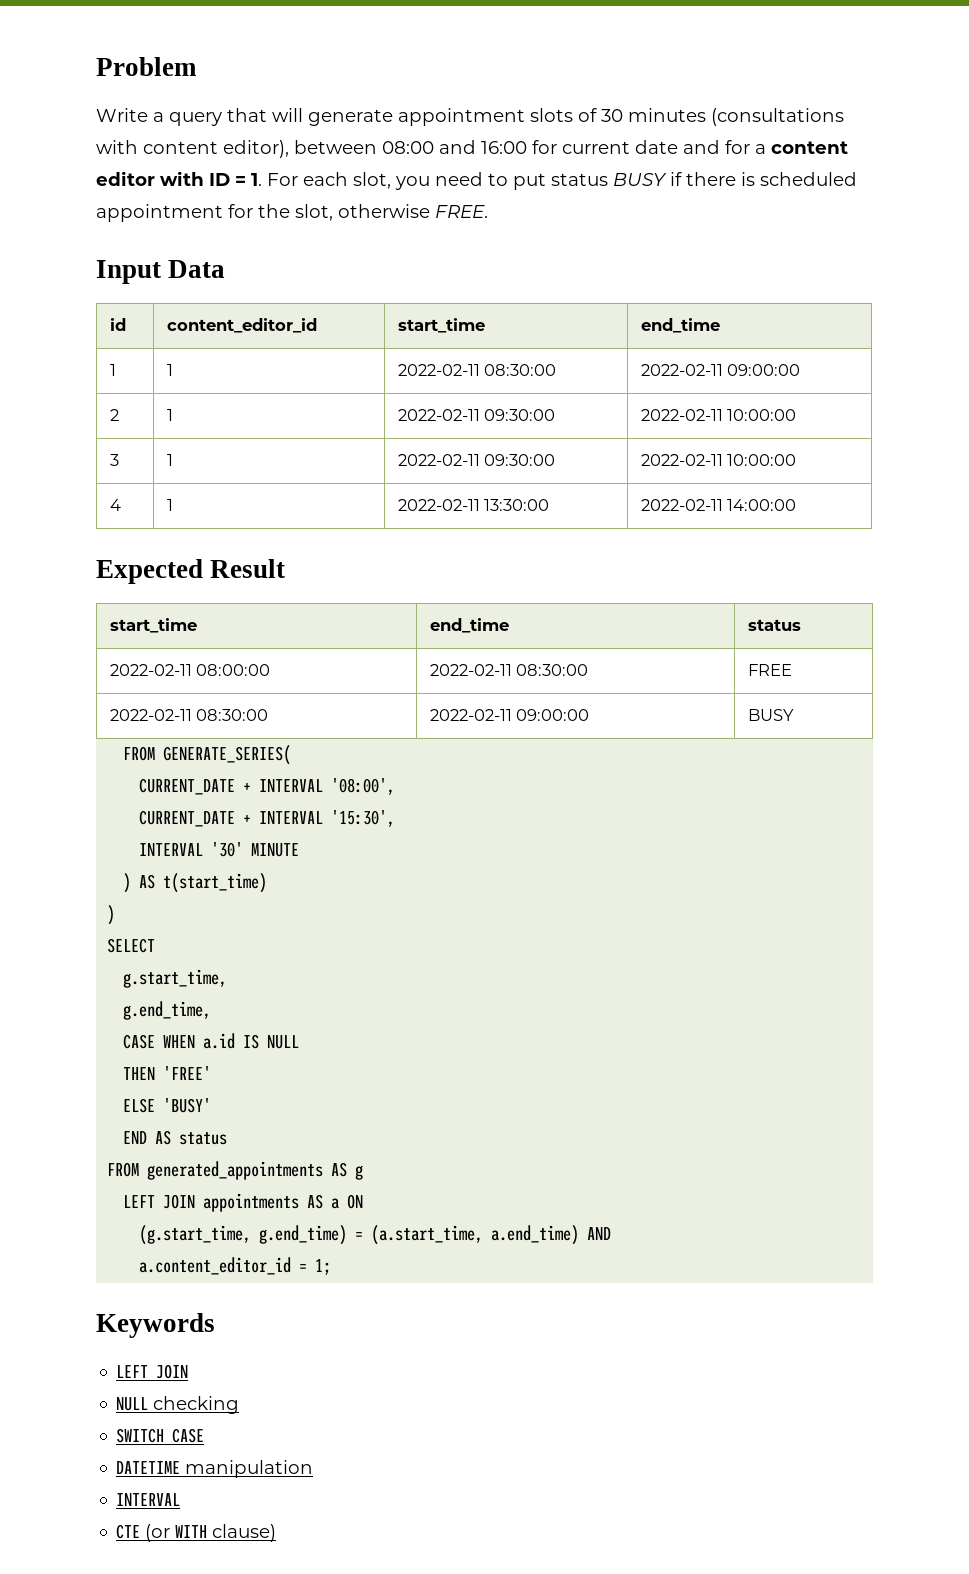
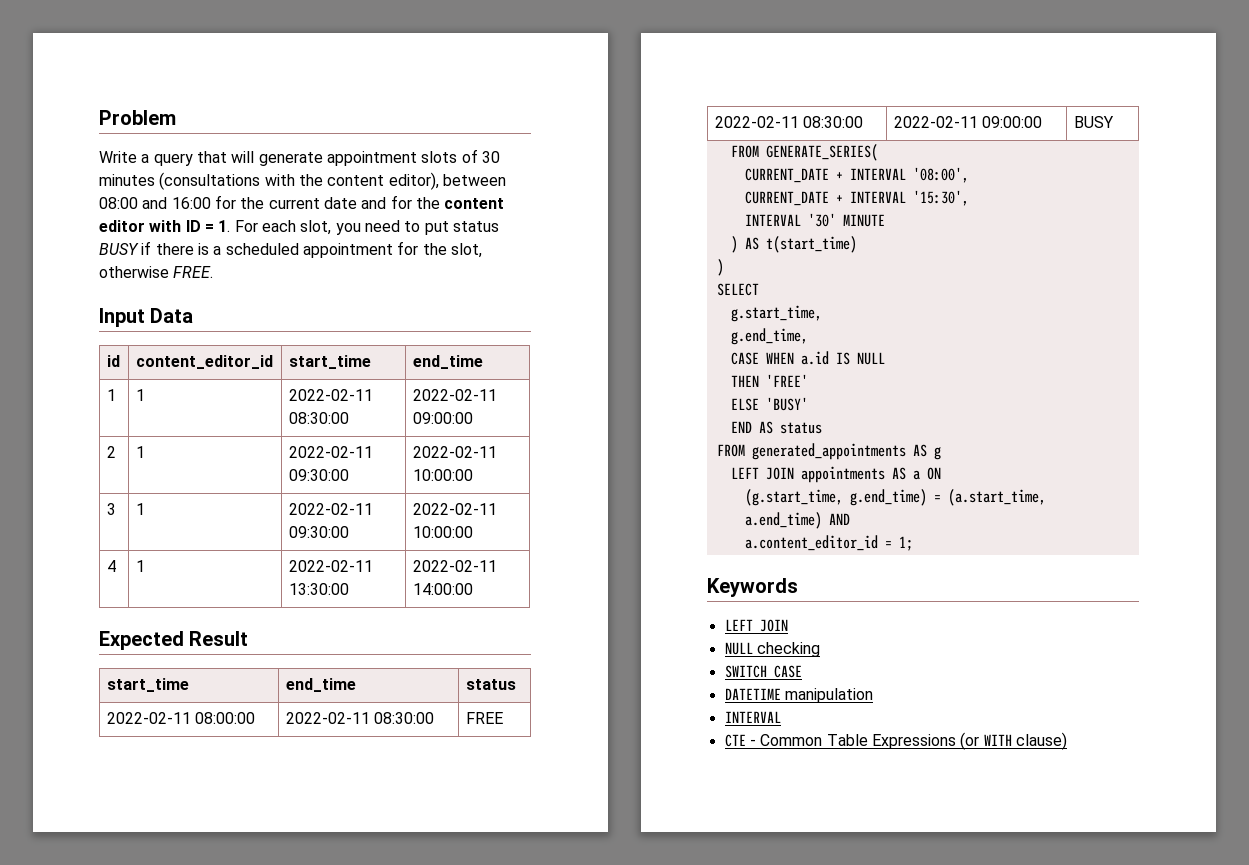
(138, 147) none -> [298,174,323,186] the
(557, 147) none -> [240,197,265,209] the
[755,144,766,154] a -> [415,197,440,209] the
(755, 179) none -> [213,246,222,255] a
(141, 1531) none -> [749,734,956,749] - Common Table Expressions

